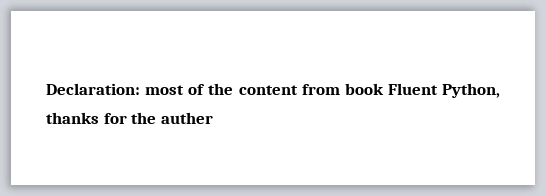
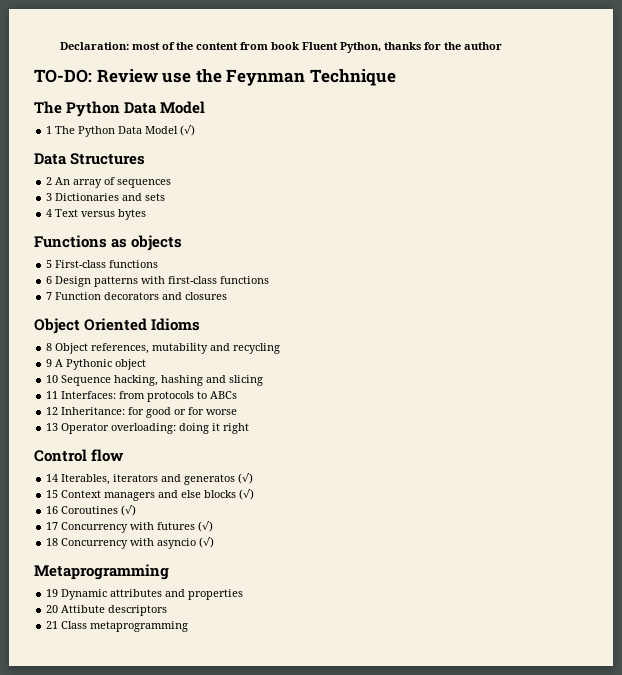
[160,112,213,124] auther -> [463,42,502,50] [34,69,396,86] [34,101,206,117] [46,125,196,137] [34,153,146,165] [46,177,172,188] [46,193,166,201] [46,209,147,220] [34,235,183,251] [46,260,159,268] [46,276,270,287] [46,292,228,300] [34,318,201,334] [46,343,281,354] [46,359,147,370] [46,375,264,386] [46,391,238,402] [46,407,238,418] [46,423,250,434] [34,449,125,462] [46,473,254,485] [46,489,255,501] [46,505,137,516] [46,521,214,533] [46,537,215,549] [34,564,169,580] [46,589,244,600] [46,605,168,616] [46,621,189,632] author // TO-DO: Review use the Feynman Technique // The Python Data Model // 1 The Python Data Model (√) // Data Structures // 2 An array of sequences // 3 Dictionaries and sets // 4 Text versus bytes // Functions as objects // 5 First-class functions // 6 Design patterns with first-class functions // 7 Function decorators and closures // Object Oriented Idioms // 8 Object references, mutability and recycling // 9 A Pythonic object // 10 Sequence hacking, hashing and slicing // 11 Interfaces: from protocols to ABCs // 12 Inheritance: for good or for worse // 13 Operator overloading: doing it right // Control flow // 14 Iterables, iterators and generatos (√) // 15 Context managers and else blocks (√) // 16 Coroutines (√) // 17 Concurrency with futures (√) // 18 Concurrency with asyncio (√) // Metaprogramming // 19 Dynamic attributes and properties // 20 Attibute descriptors // 21 Class metaprogramming

